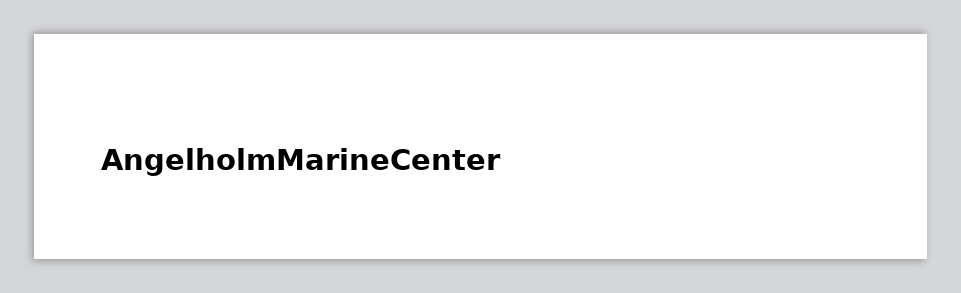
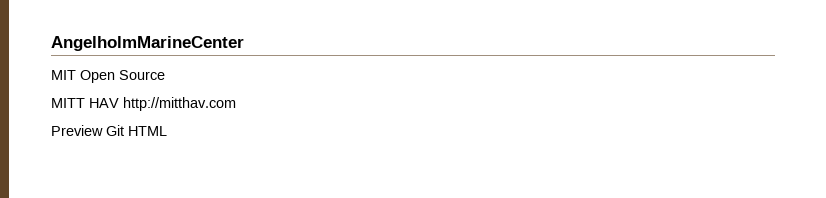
(501, 162) none -> [51,70,165,83] [51,97,236,111] [51,125,167,136] // MIT Open Source // MITT HAV http://mitthav.com // Preview Git HTML

